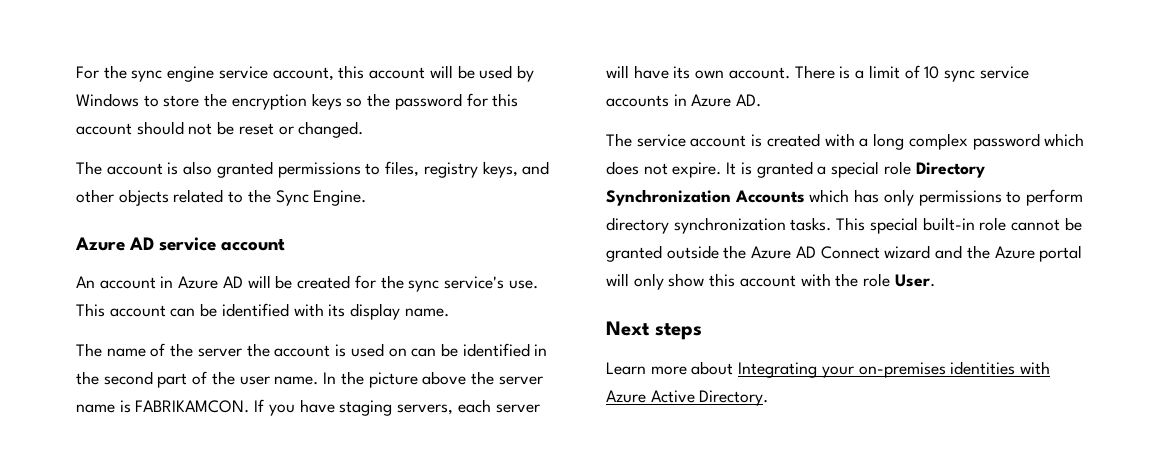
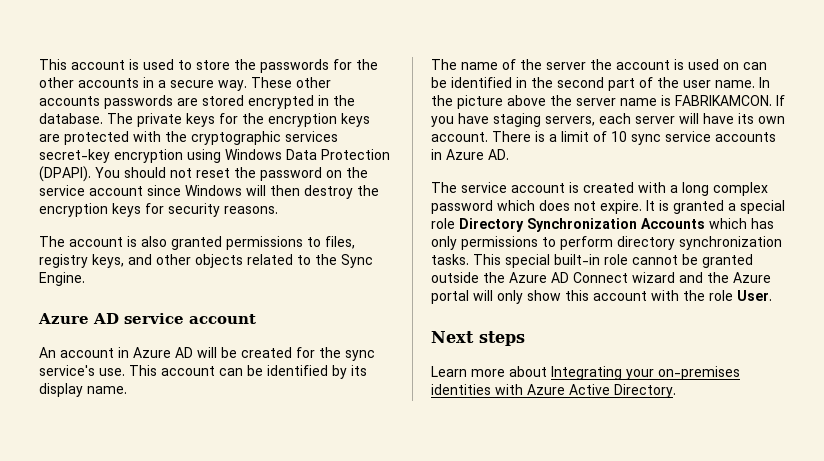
[76,65,534,82] [76,93,519,110] [76,121,364,138] For the sync engine service account, this account will be used by Windows to store the encryption keys so the password for this account should not be reset or changed. -> [39,59,378,73] [39,77,331,91] [39,95,355,109] [39,113,370,127] [39,131,338,145] [39,149,390,163] [39,166,368,182] [39,185,379,199] [39,203,278,217] This account is used to store the passwords for the other accounts in a secure way. These other accounts passwords are stored encrypted in the database. The private keys for the encryption keys are protected with the cryptographic services secret-key encryption using Windows Data Protection (DPAPI). You should not reset the password on the service account since Windows will then destroy the encryption keys for security reasons.
[293,303,324,317] with -> [332,365,347,379] by

